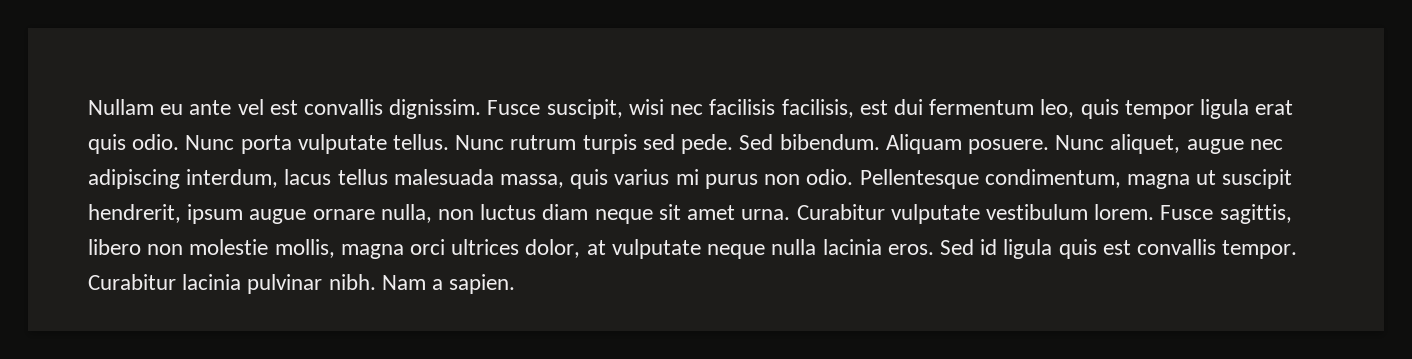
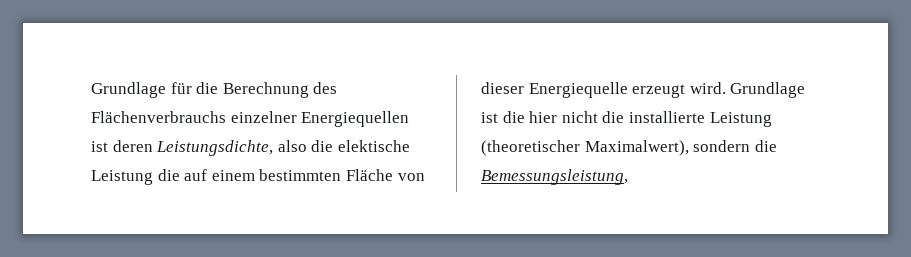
[88,99,1294,119] [88,134,1283,154] [88,169,1293,189] [88,204,1292,224] [88,239,1298,259] [88,274,516,294] Nullam eu ante vel est convallis dignissim. Fusce suscipit, wisi nec facilisis facilisis, est dui fermentum leo, quis tempor ligula erat quis odio. Nunc porta vulputate tellus. Nunc rutrum turpis sed pede. Sed bibendum. Aliquam posuere. Nunc aliquet, augue nec adipiscing interdum, lacus tellus malesuada massa, quis varius mi purus non odio. Pellentesque condimentum, magna ut suscipit hendrerit, ipsum augue ornare nulla, non luctus diam neque sit amet urna. Curabitur vulputate vestibulum lorem. Fusce sagittis, libero non molestie mollis, magna orci ultrices dolor, at vulputate neque nulla lacinia eros. Sed id ligula quis est convallis tempor. Curabitur lacinia pulvinar nibh. Nam a sapien. -> [91,82,338,98] [91,111,410,127] [91,140,410,156] [91,169,425,185] [481,82,806,98] [481,111,772,127] [481,140,777,156] [481,169,628,185] Grundlage für die Berechnung des Flächenverbrauchs einzelner Energiequellen ist deren Leistungsdichte, also die elektische Leistung die auf einem bestimmten Fläche von dieser Energiequelle erzeugt wird. Grundlage ist die hier nicht die installierte Leistung (theoretischer Maximalwert), sondern die Bemessungsleistung,

